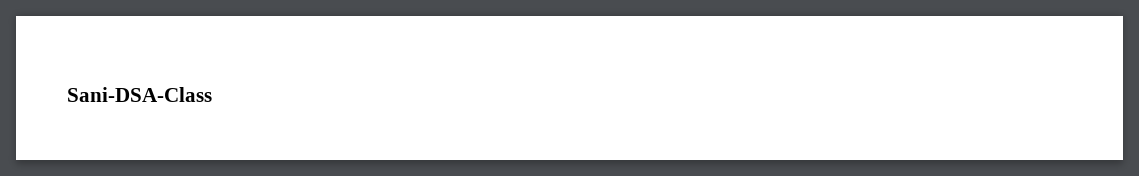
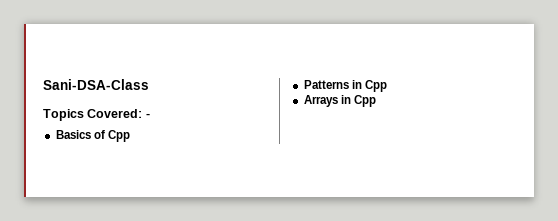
(212, 94) none -> [43,109,150,121] [55,130,130,142] [303,80,387,92] [303,95,376,107] // Topics Covered: - // Basics of Cpp // Patterns in Cpp // Arrays in Cpp

